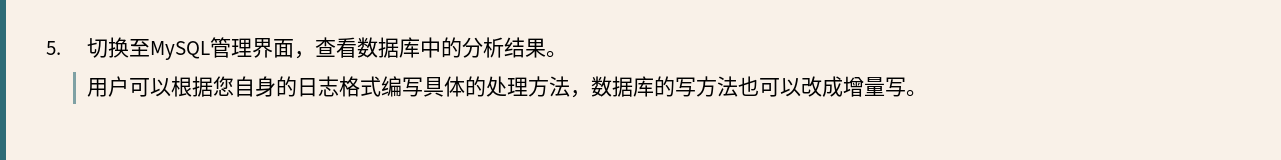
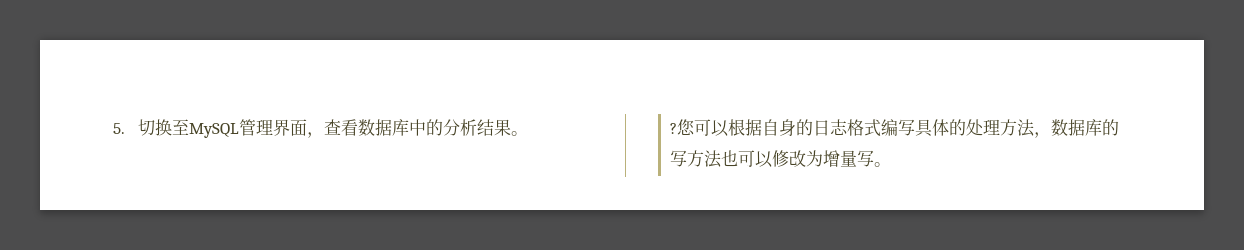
[87,76,130,97] 用户 -> [670,119,696,135] ?您
[213,76,235,96] 您 -> (763, 127) none
[801,76,844,97] 改成 -> [772,150,824,167] 修改为

